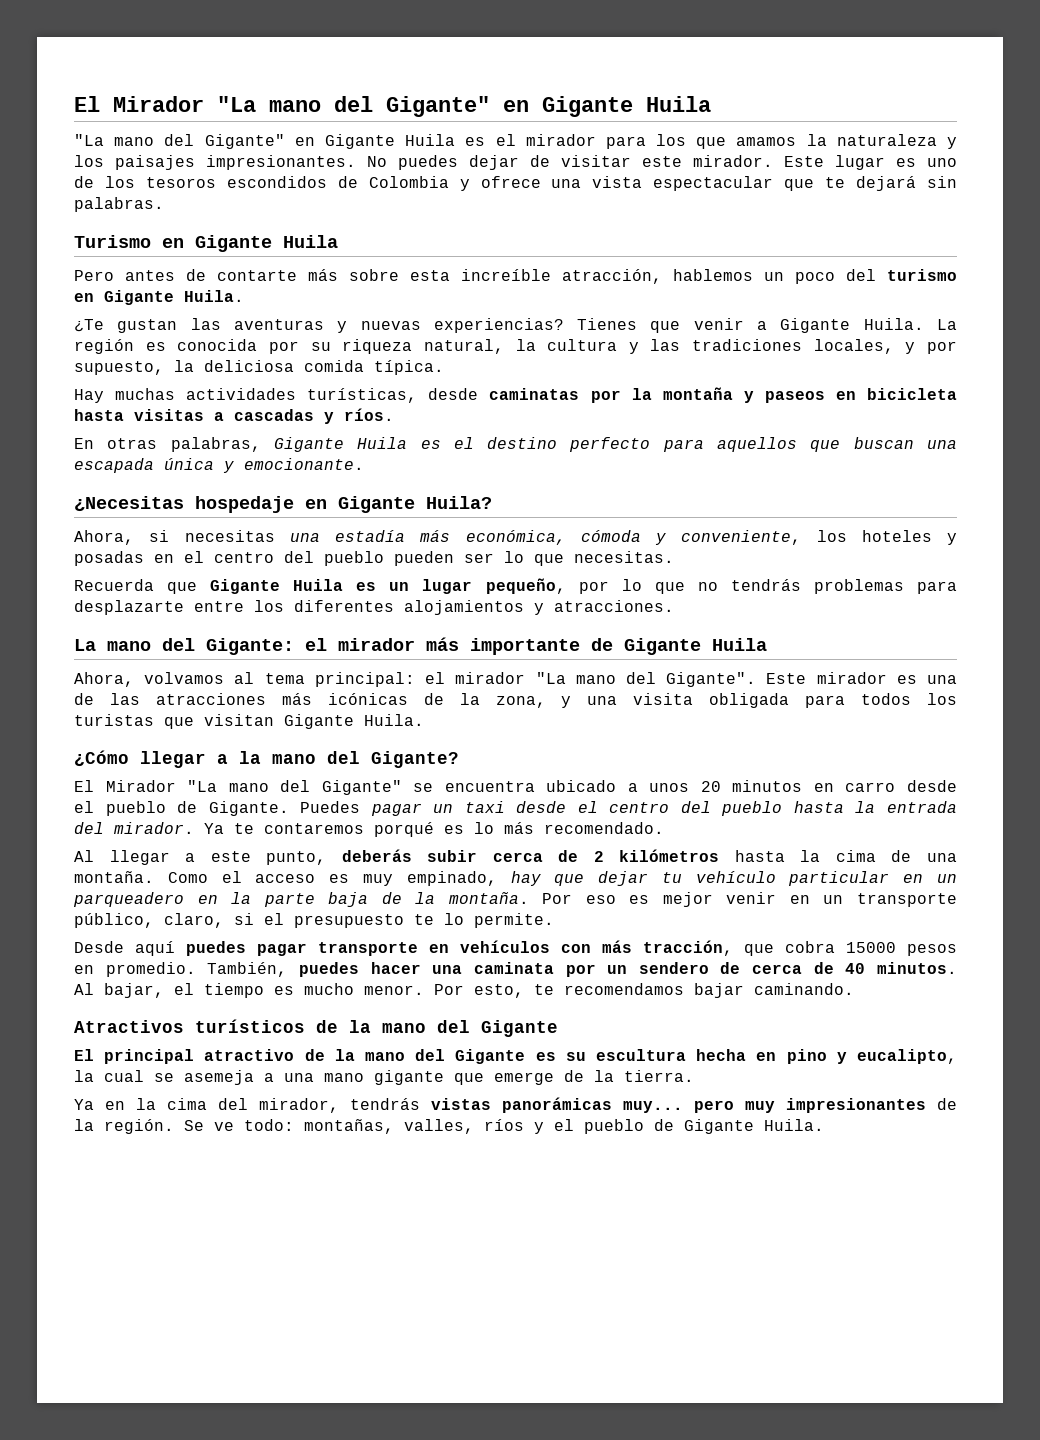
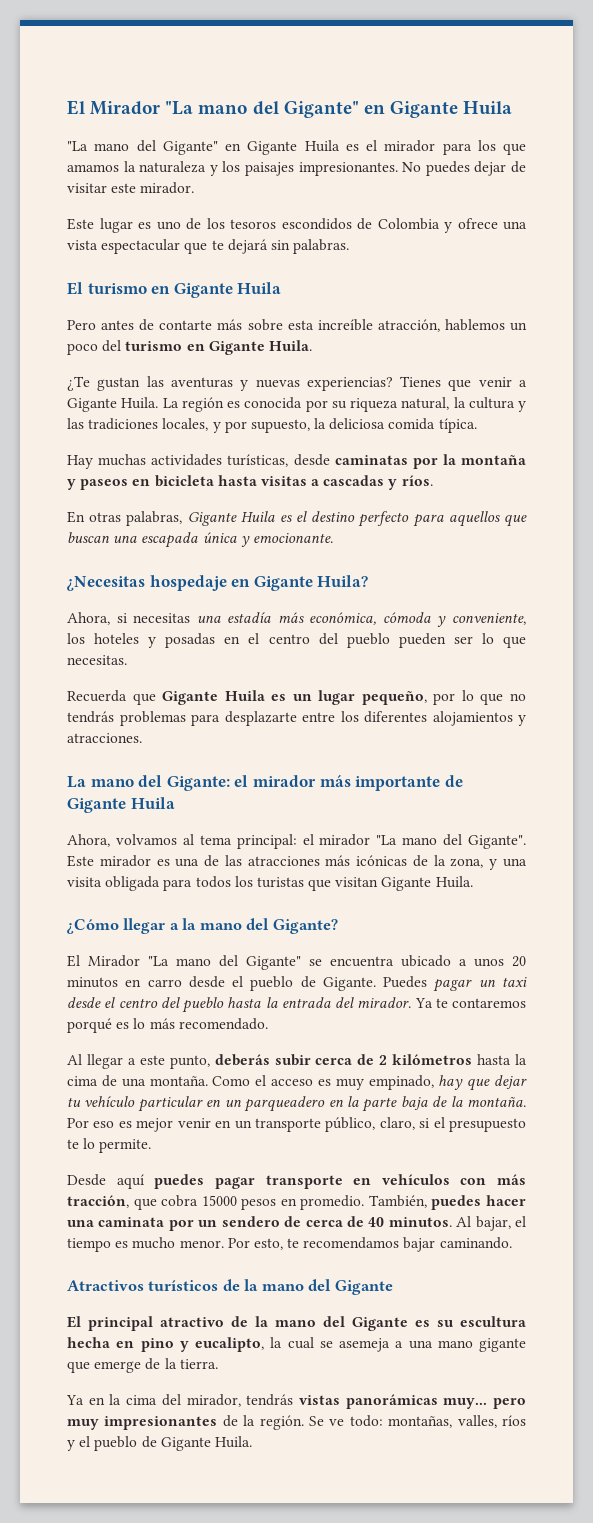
(773, 161) none -> (195, 188) //
[74,235,151,248] Turismo -> [67,282,147,295] El turismo

